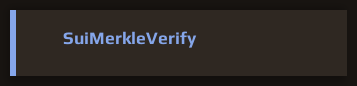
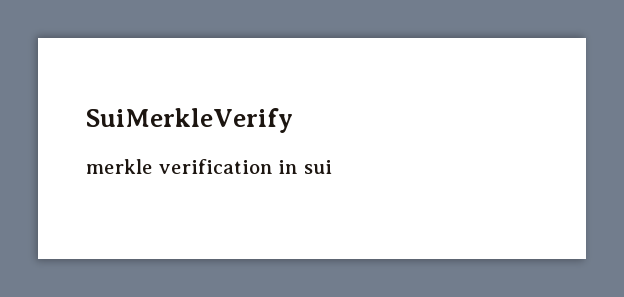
(197, 39) none -> [86,159,332,174] // merkle verification in sui

